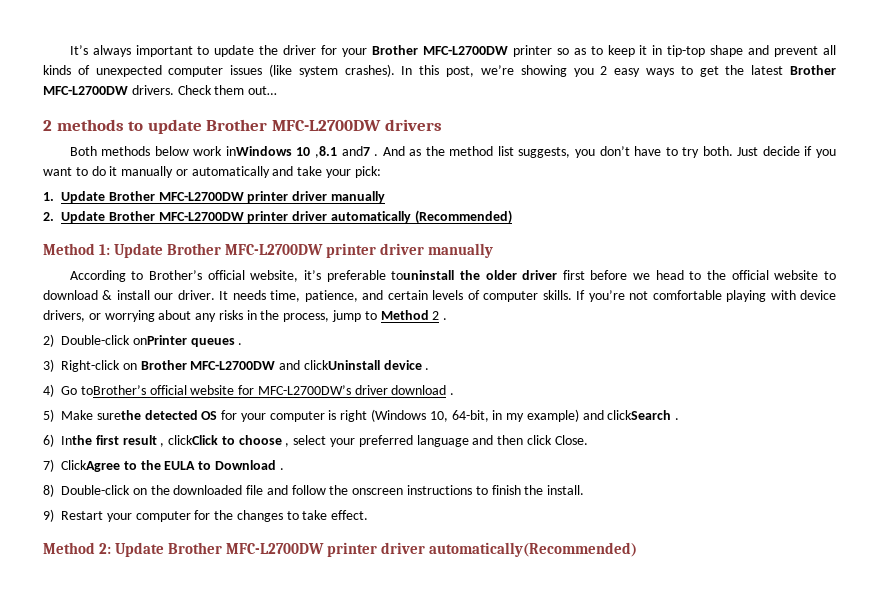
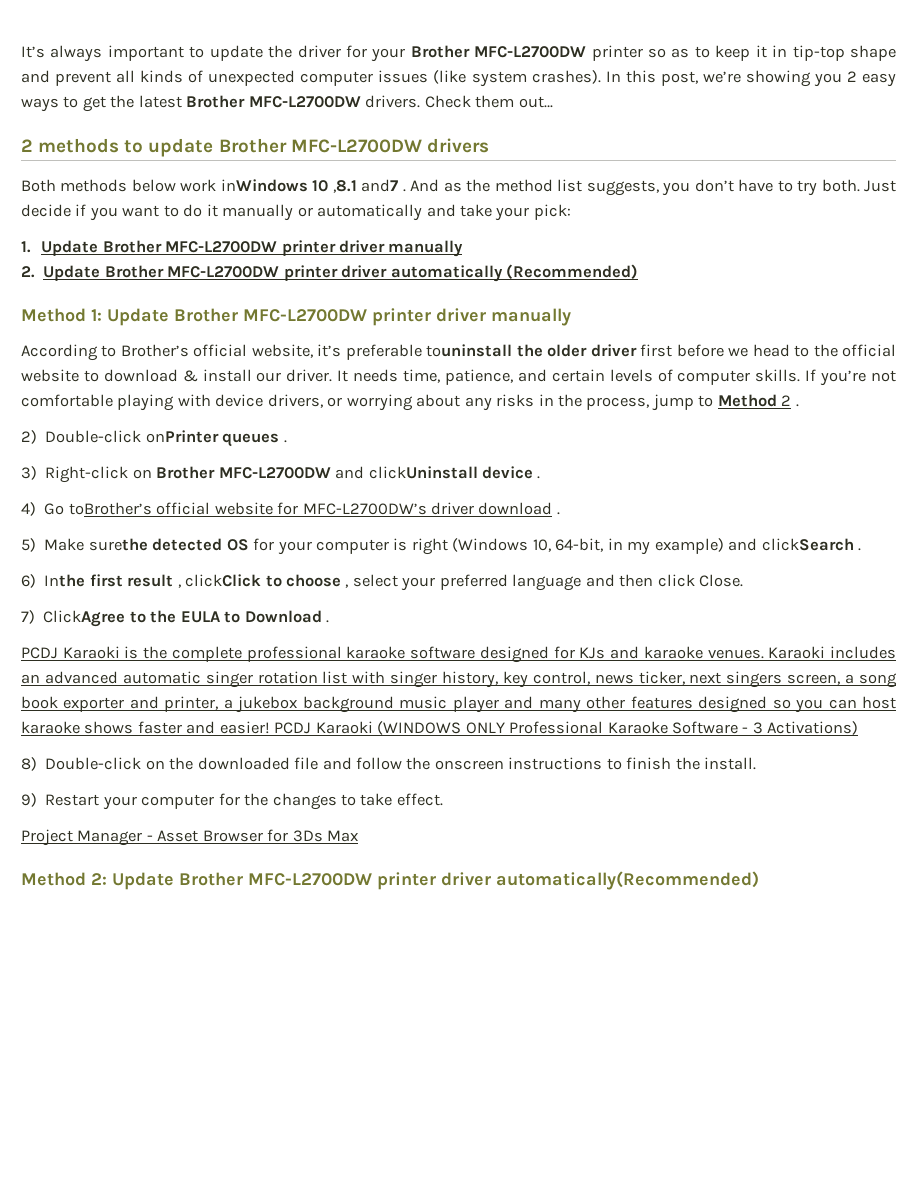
(284, 469) none -> [21,646,897,663] [21,671,897,688] [21,696,897,713] [21,721,859,735] // PCDJ Karaoki is the complete professional karaoke software designed for KJs and karaoke venues. Karaoki includes an advanced automatic singer rotation list with singer history, key control, news ticker, next singers screen, a song book exporter and printer, a jukebox background music player and many other features designed so you can host karaoke shows faster and easier! PCDJ Karaoki (WINDOWS ONLY Professional Karaoke Software - 3 Activations)
(369, 515) none -> [21,829,359,846] // Project Manager - Asset Browser for 3Ds Max

